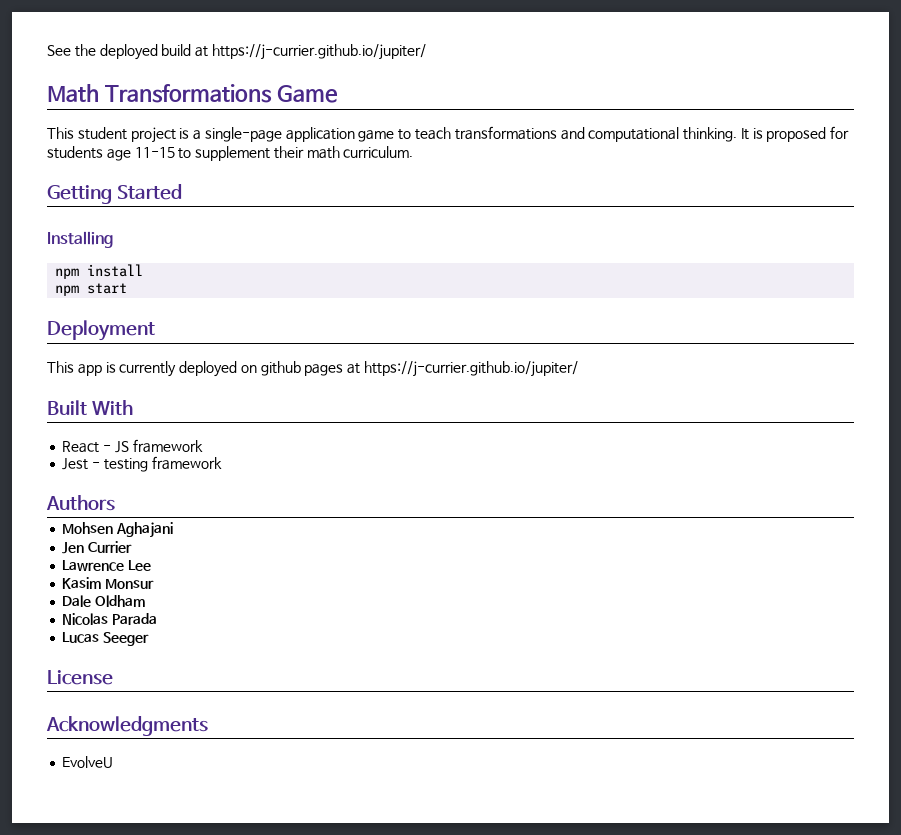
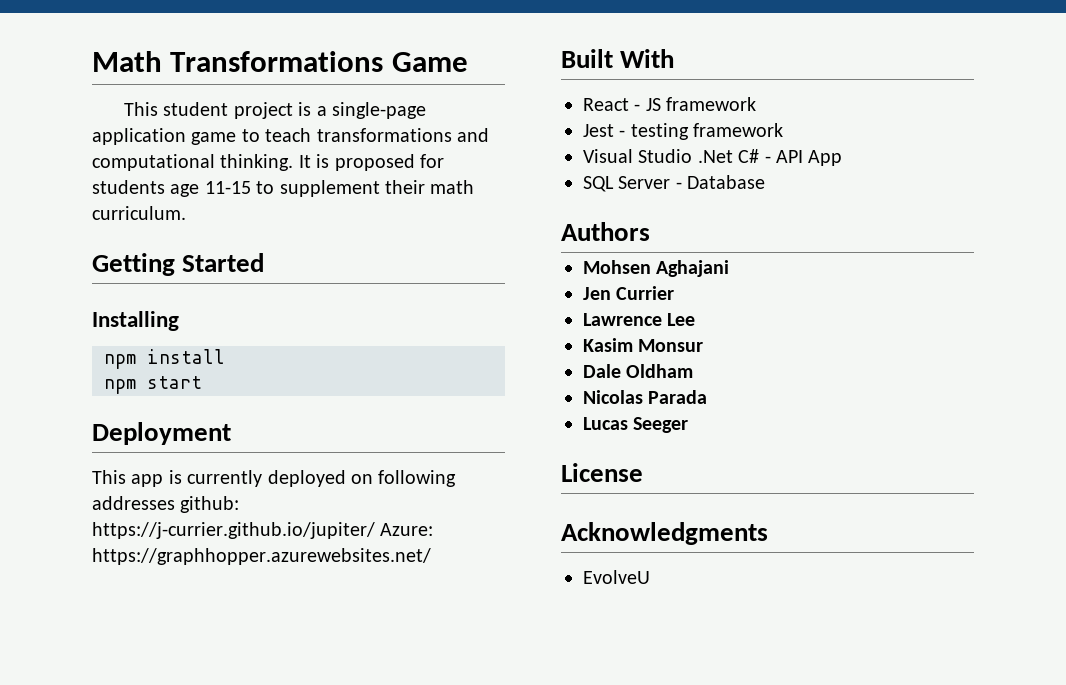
[47,44,426,60] See the deployed build at https://j-currier.github.io/jupiter/ // -> (92, 61) none
[260,361,579,377] github pages at https://j-currier.github.io/jupiter/ -> [378,470,457,487] [92,496,240,513] [92,522,434,539] [92,548,431,565] following addresses github: https://j-currier.github.io/jupiter/ Azure: https://graphhopper.azurewebsites.net/
(222, 463) none -> [583,149,843,166] [583,175,766,192] // Visual Studio .Net C# - API App // SQL Server - Database

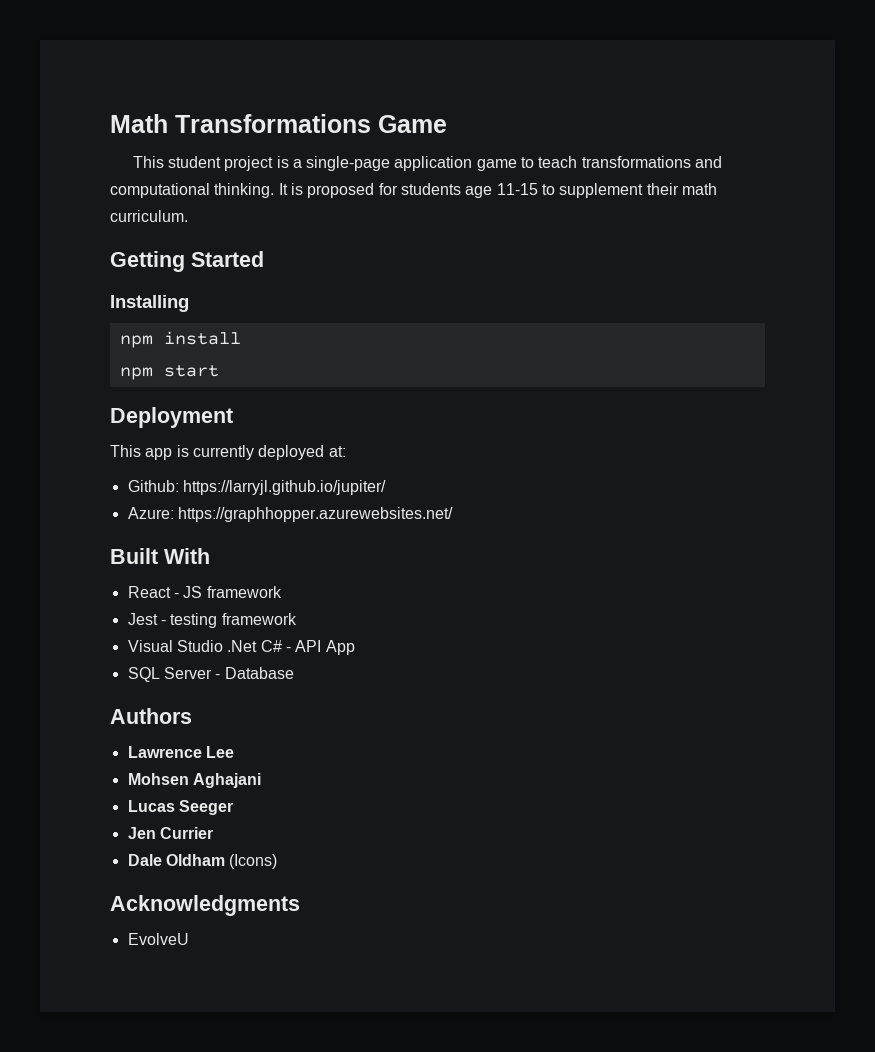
[351,470,457,487] [92,496,240,513] [92,522,375,539] on following addresses github: https://j-currier.github.io/jupiter/ -> [328,446,346,457] [127,480,386,495] at: // Github: https://larryjl.github.io/jupiter/ //
(650, 231) none -> [127,746,234,758] // Lawrence Lee
(730, 268) none -> [127,800,233,815] // Lucas Seeger
[583,313,696,326] [583,338,704,352] [583,364,694,378] [583,390,708,404] [583,417,689,433] [561,463,643,482] Lawrence Lee // Kasim Monsur // Dale Oldham // Nicolas Parada // Lucas Seeger // License -> [127,854,278,869] Dale Oldham (Icons)

